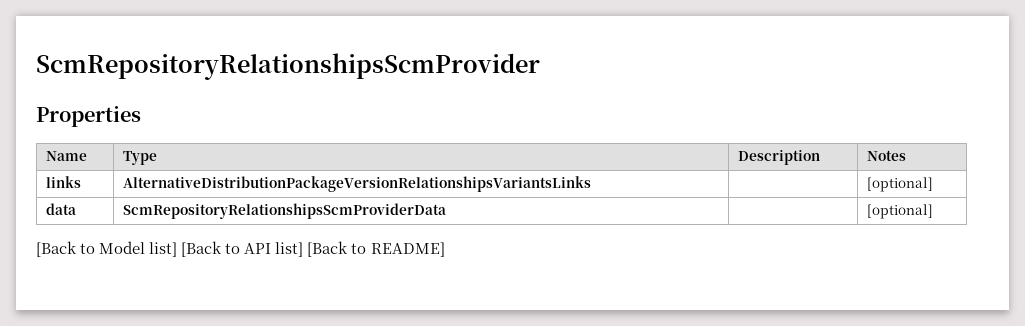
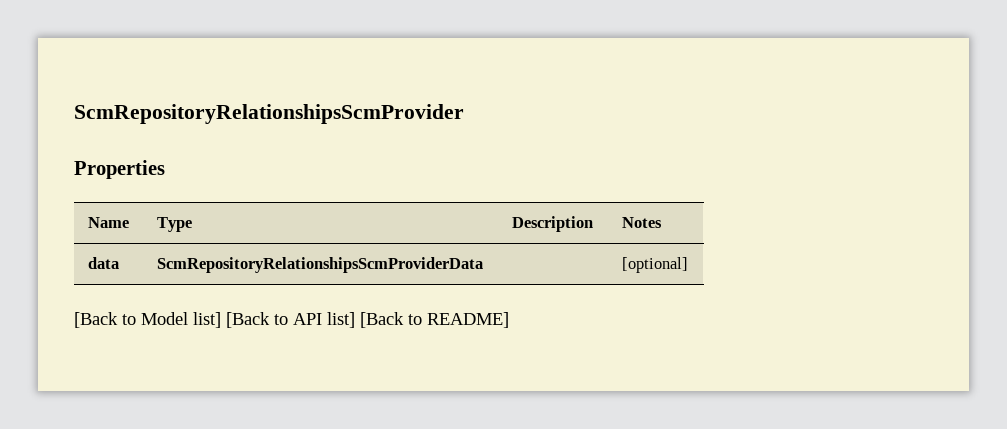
[45,176,81,188] [122,176,591,192] [866,177,933,192] // links | AlternativeDistributionPackageVersionRelationshipsVariantsLinks | | [optional] -> (662, 222) none

